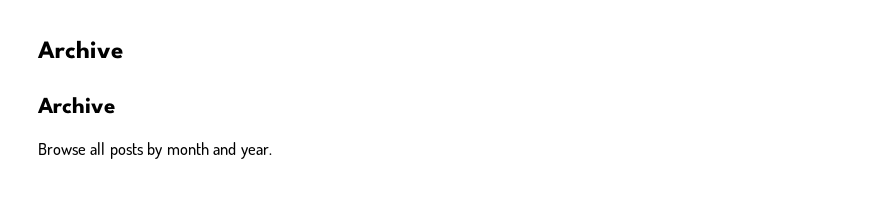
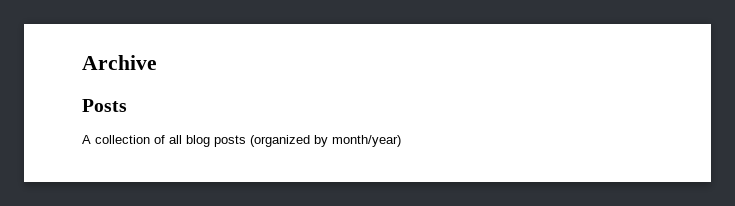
[37,40,123,59] [37,97,115,114] [38,142,272,159] Archive // Archive // Browse all posts by month and year. -> [82,55,157,70] [82,99,127,112] [82,135,401,147] Archive // Posts // A collection of all blog posts (organized by month/year)

